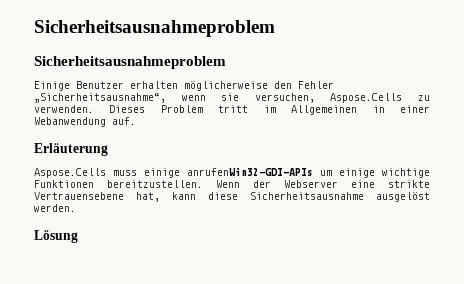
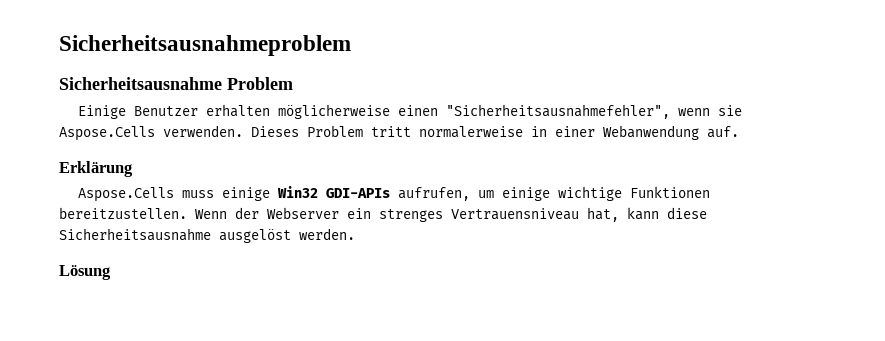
[34,20,275,37] [34,56,226,69] Sicherheitsausnahmeproblem // Sicherheitsausnahmeproblem -> [59,35,351,56] [59,77,293,90] Sicherheitsausnahmeproblem // Sicherheitsausnahme Problem
[274,81,334,89] [34,93,430,103] den Fehler „Sicherheitsausnahme“, wenn sie versuchen, Aspose.Cells zu -> [398,104,743,119] [59,126,155,141] einen "Sicherheitsausnahmefehler", wenn sie Aspose.Cells
[263,105,358,115] im Allgemeinen -> [419,126,523,138] normalerweise
[34,143,108,156] Erläuterung -> [59,161,133,177] Erklärung
[187,167,313,176] anrufenWin32-GDI-APIs -> [277,186,471,201] Win32 GDI-APIs aufrufen,
[351,180,430,188] [34,192,124,200] eine strikte Vertrauensebene -> [347,208,579,222] ein strenges Vertrauensniveau

